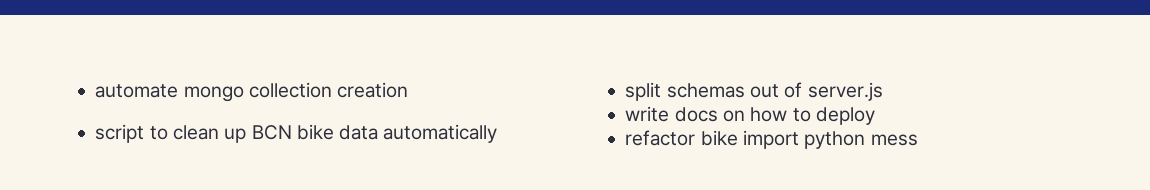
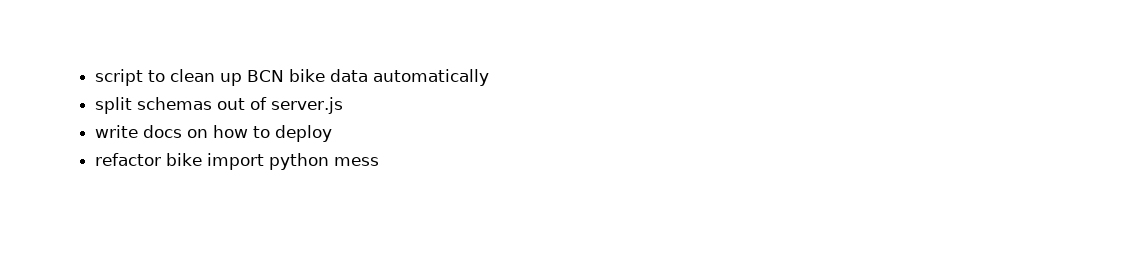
[95,82,409,102] automate mongo collection creation // -> (95, 77) none

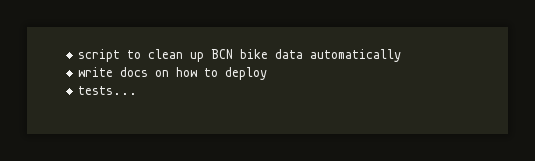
[95,97,344,114] // split schemas out of server.js -> (402, 55) none
[95,153,380,170] refactor bike import python mess -> [78,86,138,95] tests...

